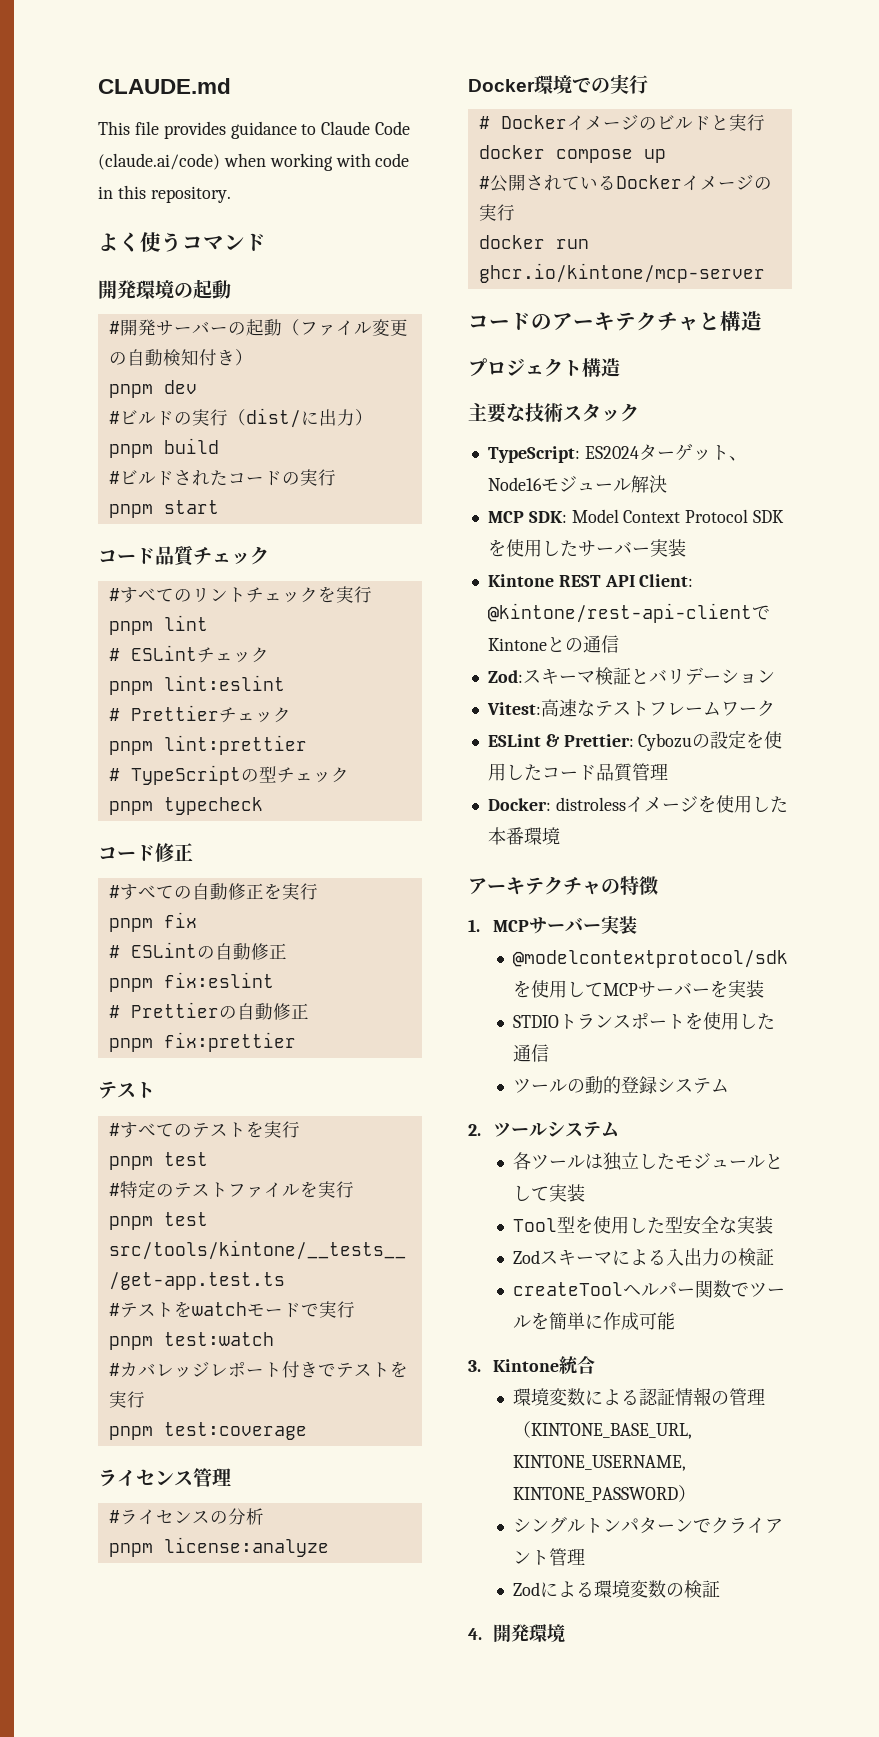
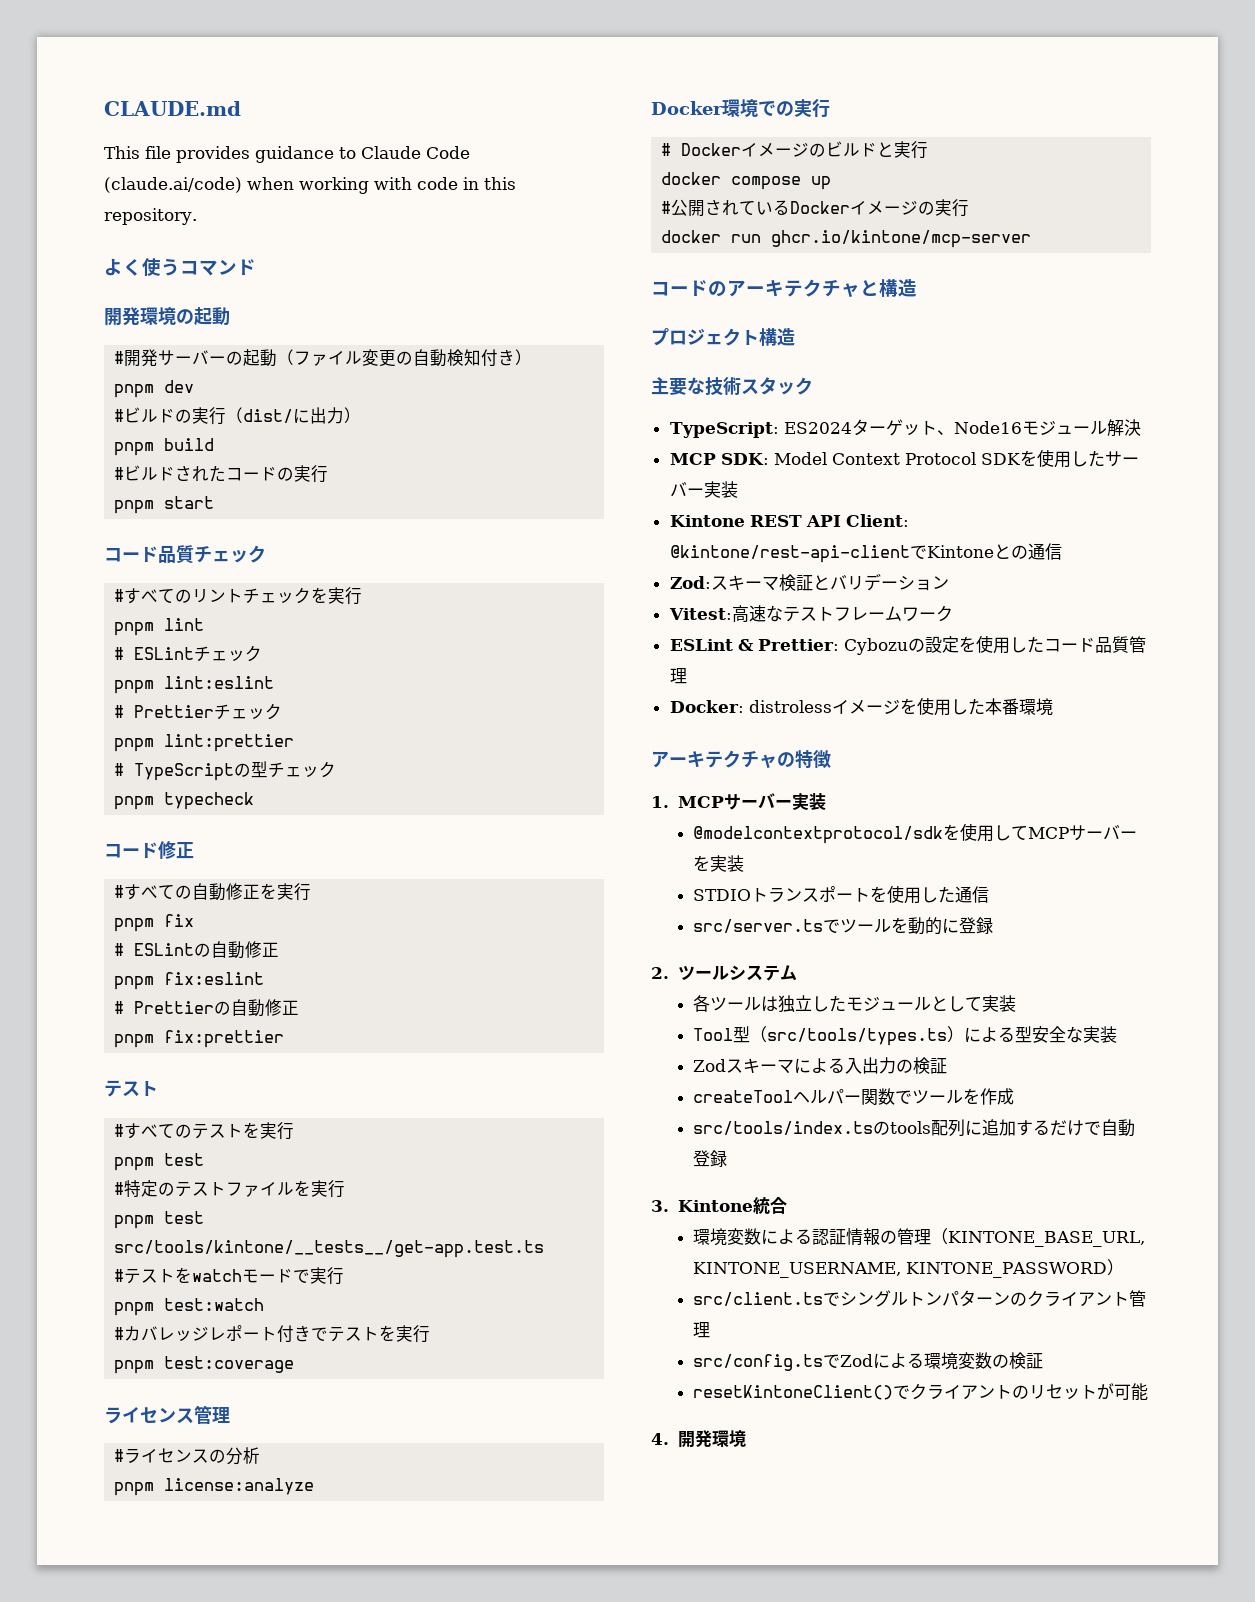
[512,1076,729,1094] ツールの動的登録システム -> [693,917,994,935] src/server.tsでツールを動的に登録
[574,1216,665,1234] を使用した -> [750,1026,1016,1046] （src/tools/types.ts）による
[548,1312,603,1330] 簡単に -> (981, 1096) none
[638,1312,675,1330] 可能 -> [693,1119,1136,1137] [693,1150,728,1167] // src/tools/index.tsのtools配列に追加するだけで自動登録
(696, 1493) none -> [693,1292,841,1306] src/client.tsで
[692,1518,711,1533] で -> [1010,1292,1028,1306] の
(585, 1556) none -> [693,1354,841,1371] src/config.tsで
(720, 1589) none -> [693,1383,1149,1401] // resetKintoneClient()でクライアントのリセットが可能

